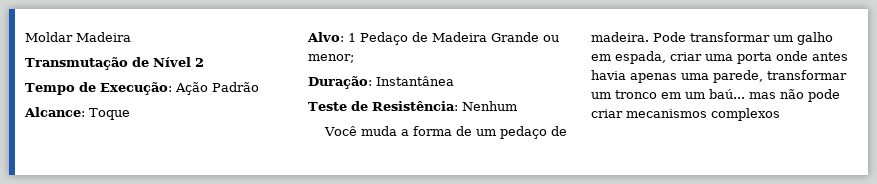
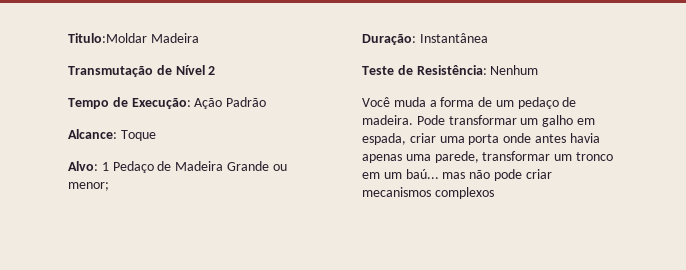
[25,32,73,42] Moldar -> [68,33,147,43] Titulo:Moldar

